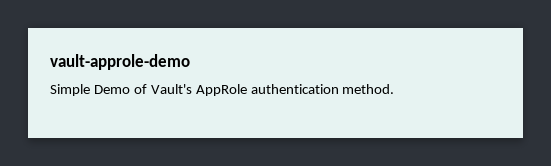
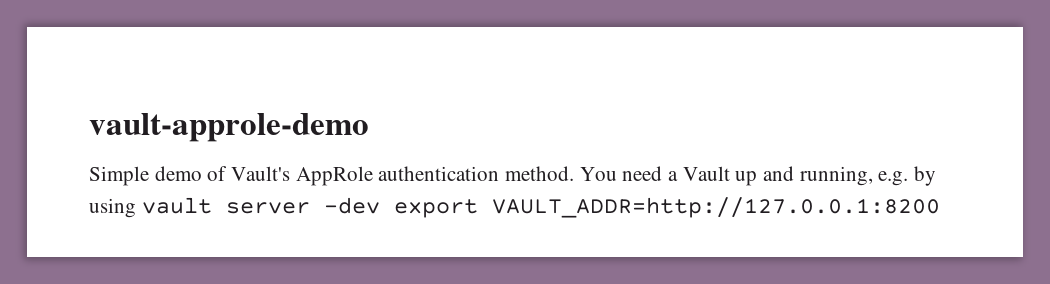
[93,85,130,94] Demo -> [154,166,202,181] demo
(395, 89) none -> [579,166,937,186] [89,197,940,218] You need a Vault up and running, e.g. by using vault server -dev export VAULT_ADDR=http://127.0.0.1:8200

